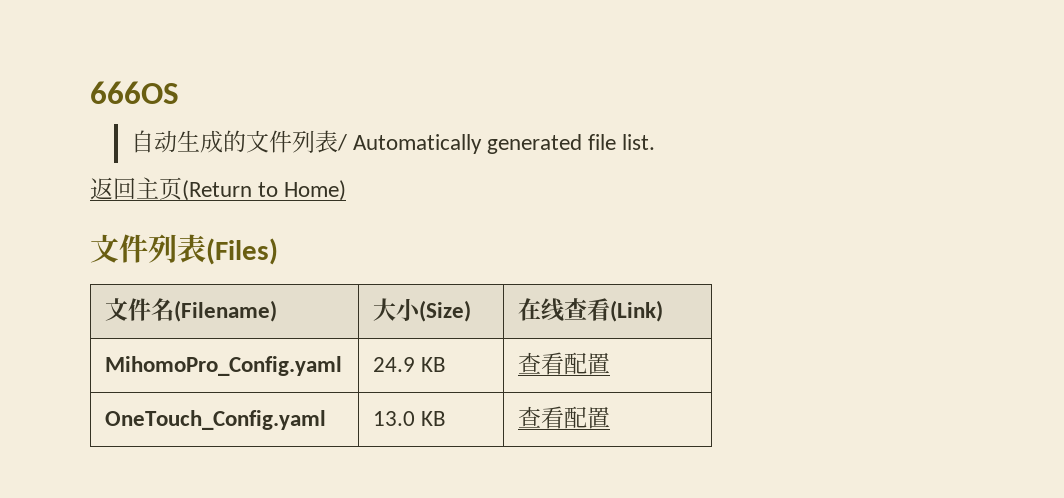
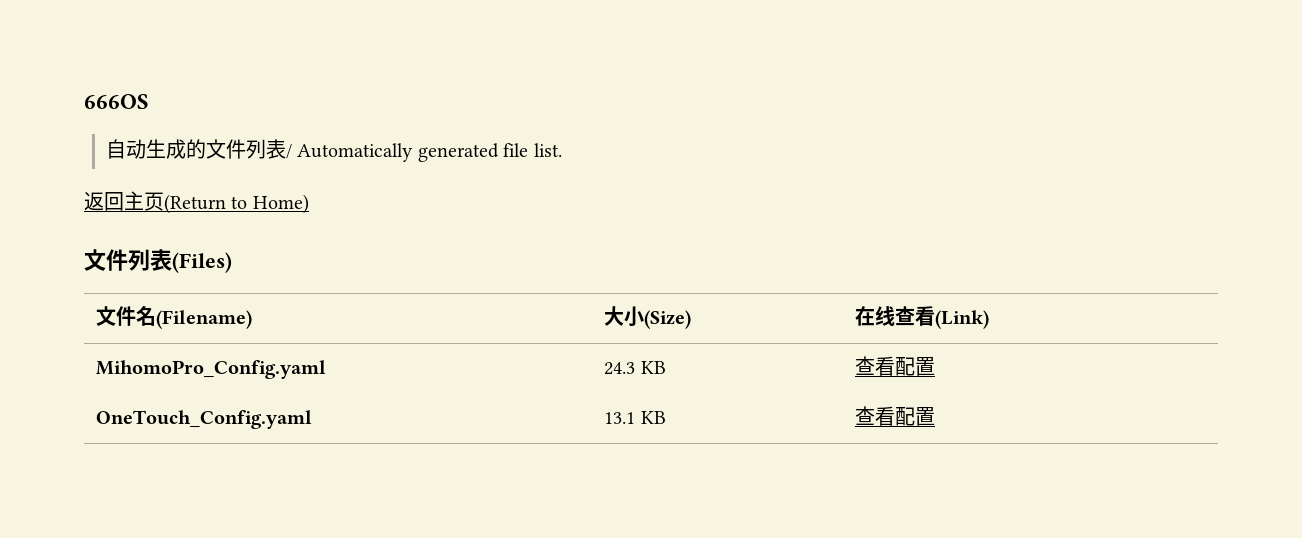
[373,357,416,372] 24.9 -> [604,362,636,375] 24.3
[373,411,416,426] 13.0 -> [604,412,636,424] 13.1

